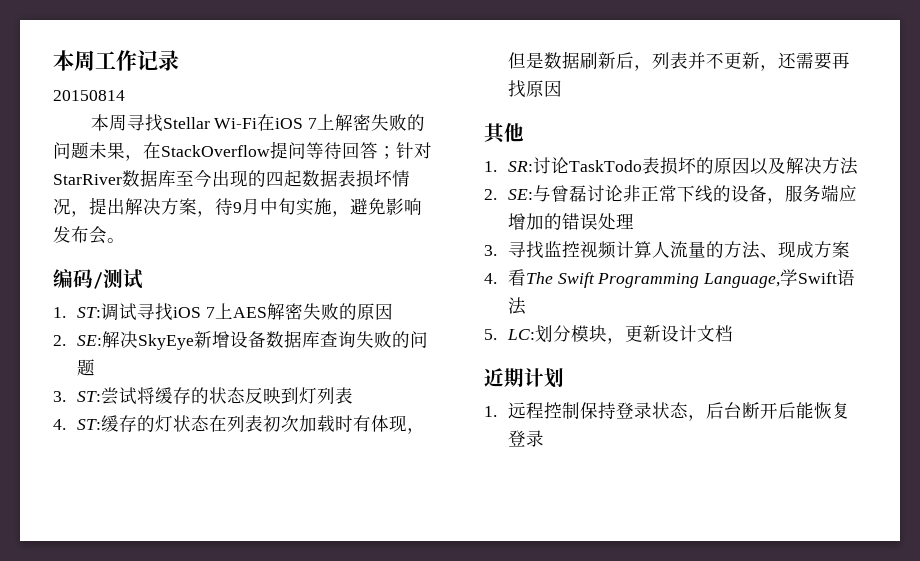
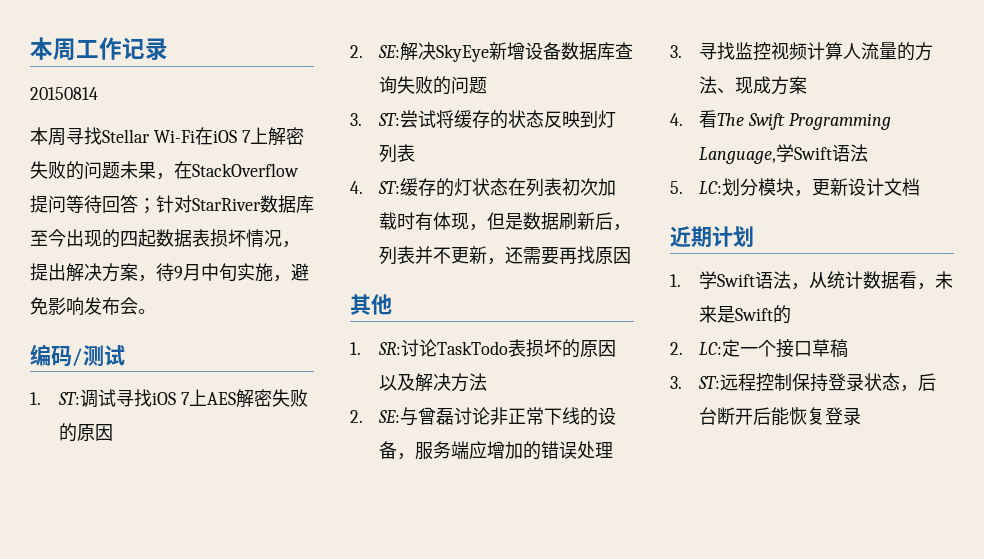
(497, 411) none -> [699,271,954,290] [699,305,792,324] [670,339,849,358] [670,376,721,389] 学Swift语法，从统计数据看，未来是Swift的 // 2. LC:定一个接口草稿 // 3. ST:

